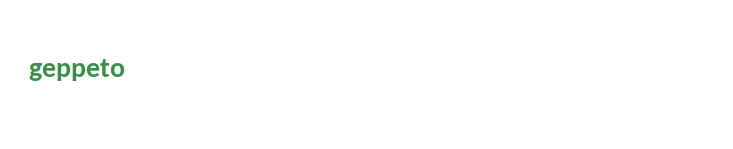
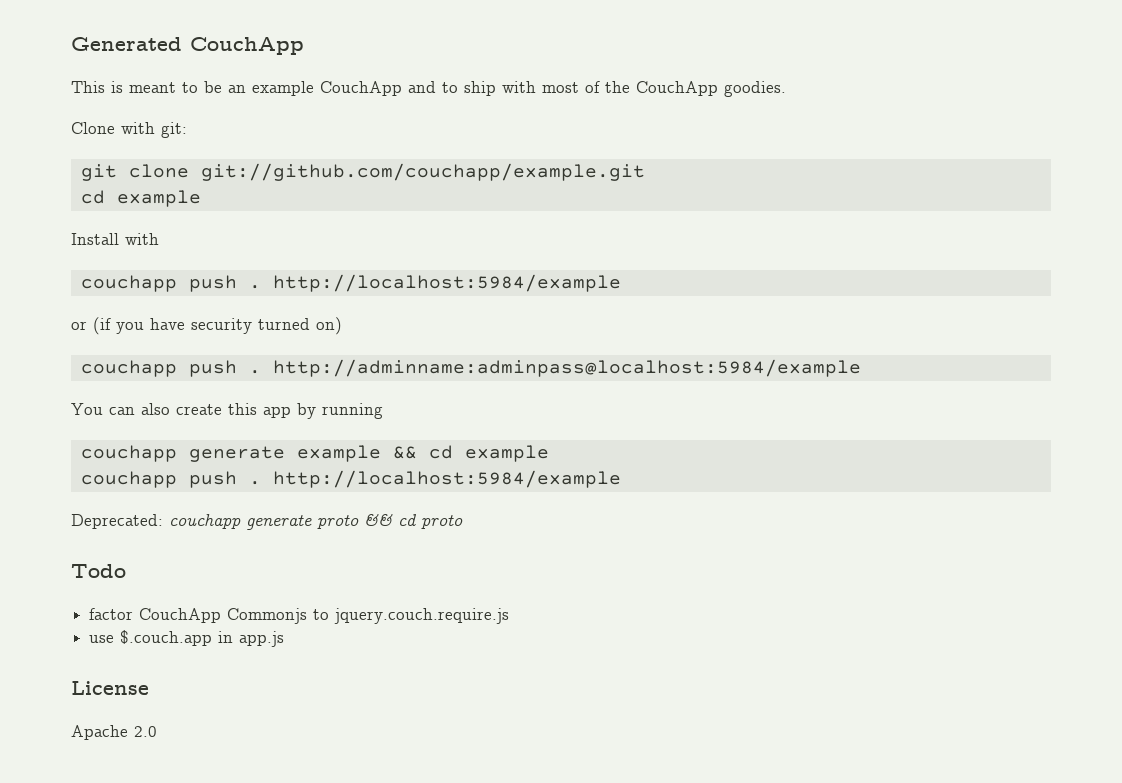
[29,59,125,81] geppeto -> [71,37,304,55] [71,81,786,97] [71,122,187,138] [80,163,645,181] [80,190,201,207] [71,233,159,245] [80,274,621,292] [71,317,342,335] [80,359,861,377] [71,403,383,419] [80,445,549,462] [80,470,621,488] [71,514,463,530] [71,564,126,578] [89,608,510,624] [89,630,285,647] [71,681,149,695] [71,725,157,740] Generated CouchApp // This is meant to be an example CouchApp and to ship with most of the CouchApp goodies. // Clone with git: // git clone git://github.com/couchapp/example.git // cd example // Install with // couchapp push . http://localhost:5984/example // or (if you have security turned on) // couchapp push . http://adminname:adminpass@localhost:5984/example // You can also create this app by running // couchapp generate example && cd example // couchapp push . http://localhost:5984/example // Deprecated: couchapp generate proto && cd proto // Todo // factor CouchApp Commonjs to jquery.couch.require.js // use $.couch.app in app.js // License // Apache 2.0

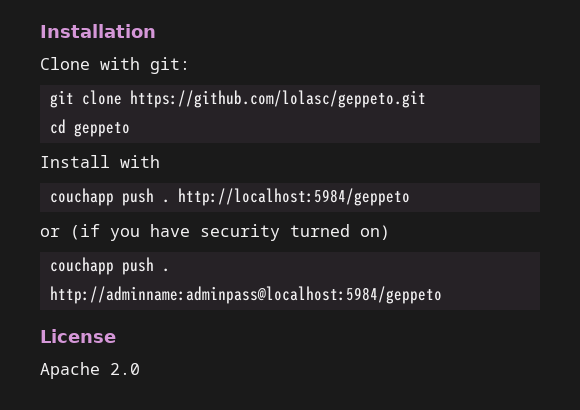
[71,37,304,55] [71,81,786,97] Generated CouchApp // This is meant to be an example CouchApp and to ship with most of the CouchApp goodies. -> [40,24,156,38] Installation
[200,163,645,181] [80,190,201,207] git://github.com/couchapp/example.git // cd example -> [129,90,426,108] [49,119,130,137] https://github.com/lolasc/geppeto.git // cd geppeto
[272,274,621,292] http://localhost:5984/example -> [177,188,410,206] http://localhost:5984/geppeto
[272,359,861,377] [71,403,383,419] [80,445,549,462] [80,470,621,488] [71,514,463,530] [71,564,126,578] [89,608,510,624] [89,630,285,647] http://adminname:adminpass@localhost:5984/example // You can also create this app by running // couchapp generate example && cd example // couchapp push . http://localhost:5984/example // Deprecated: couchapp generate proto && cd proto // Todo // factor CouchApp Commonjs to jquery.couch.require.js // use $.couch.app in app.js -> [49,286,442,304] http://adminname:adminpass@localhost:5984/geppeto

